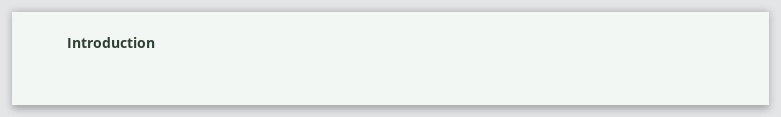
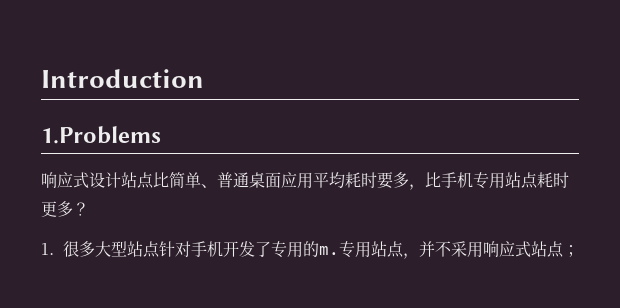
(155, 42) none -> [41,126,161,144] [41,172,569,190] [41,201,89,217] [41,241,579,259] // 1.Problems // 响应式设计站点比简单、普通桌面应用平均耗时要多，比手机专用站点耗时更多？ // 1.很多大型站点针对手机开发了专用的m.专用站点，并不采用响应式站点；

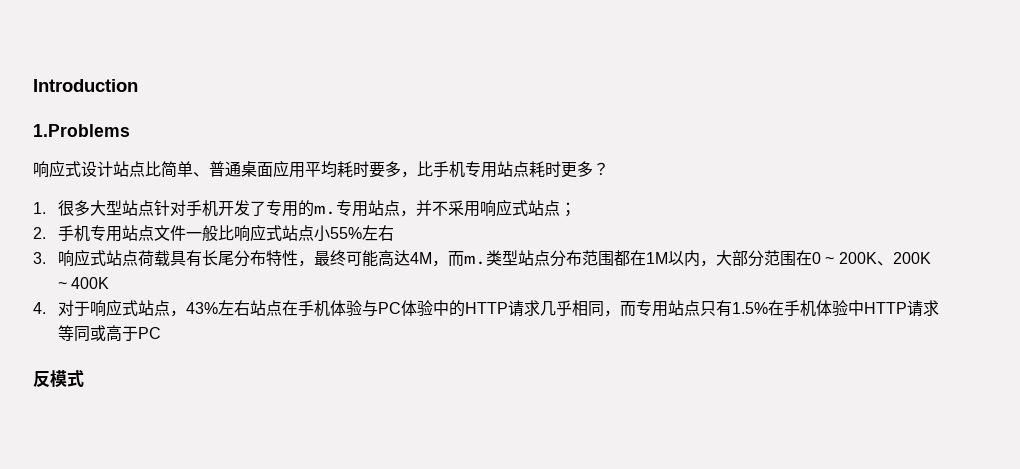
(579, 251) none -> [33,224,395,242] [33,249,931,267] [58,277,110,289] [33,299,940,317] [58,325,162,342] [33,370,84,387] // 2.手机专用站点文件一般比响应式站点小55%左右 // 3.响应式站点荷载具有长尾分布特性，最终可能高达4M，而m.类型站点分布范围都在1M以内，大部分范围在0 ~ 200K、200K ~ 400K // 4.对于响应式站点，43%左右站点在手机体验与PC体验中的HTTP请求几乎相同，而专用站点只有1.5%在手机体验中HTTP请求等同或高于PC // 反模式

